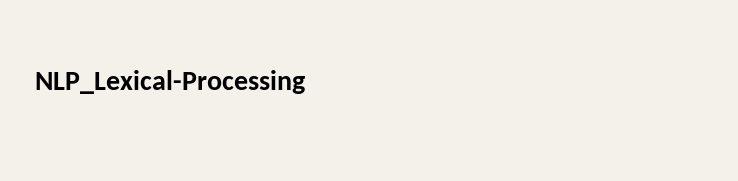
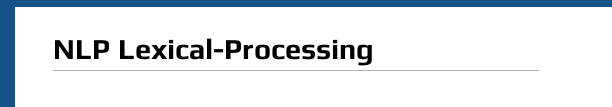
[35,70,305,94] NLP_Lexical-Processing -> [53,38,374,66] NLP Lexical-Processing

